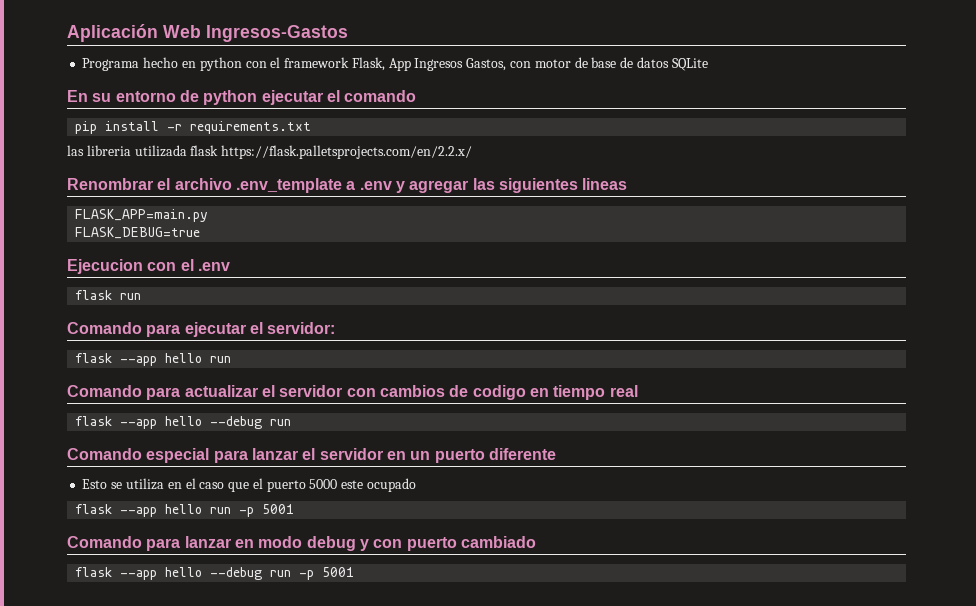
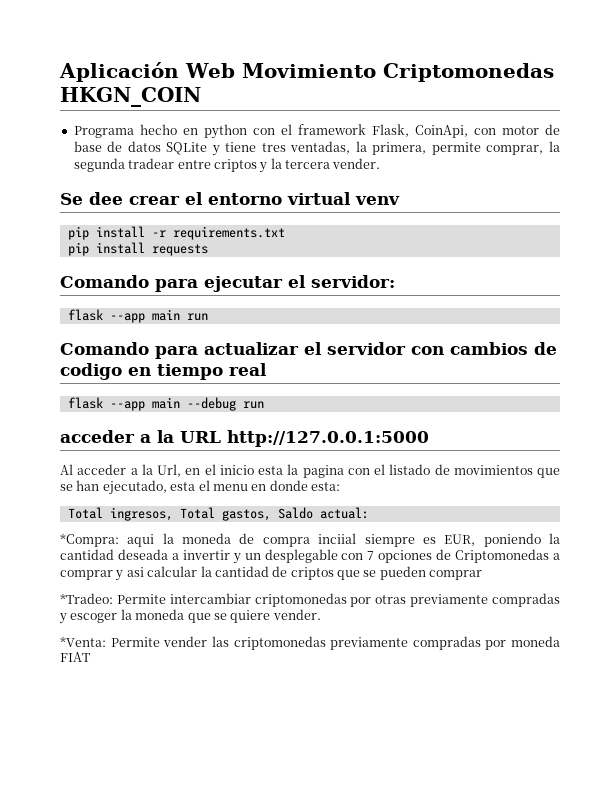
[206,25,348,42] Ingresos-Gastos -> [241,63,554,82] [60,87,201,107] Movimiento Criptomonedas HKGN_COIN
[388,58,507,71] App Ingresos Gastos, -> [414,125,468,138] CoinApi,
[67,90,417,105] [75,121,312,134] [67,145,473,159] [67,178,628,193] [75,209,209,222] [75,227,201,239] [67,259,230,274] [75,290,142,300] // En su entorno de python ejecutar el comando // pip install -r requirements.txt // las libreria utilizada flask https://flask.palletsprojects.com/en/2.2.x/ // Renombrar el archivo .env_template a .env y agregar las siguientes lineas // FLASK_APP=main.py // FLASK_DEBUG=true // Ejecucion con el .env // flask run -> [211,141,560,156] [73,158,381,173] [60,192,400,205] [67,226,285,240] [67,242,208,256] y tiene tres ventadas, la primera, permite comprar, la segunda tradear entre criptos y la tercera vender. // Se dee crear el entorno virtual venv // pip install -r requirements.txt // pip install requests
[165,353,203,363] hello -> [151,309,180,321] main
[165,416,203,426] hello -> [151,397,180,409] main
[67,448,556,463] [82,478,416,492] [75,504,295,517] [67,536,536,551] [75,567,355,580] Comando especial para lanzar el servidor en un puerto diferente // Esto se utiliza en el caso que el puerto 5000 este ocupado // flask --app hello run -p 5001 // Comando para lanzar en modo debug y con puerto cambiado // flask --app hello --debug run -p 5001 -> [60,430,429,447] [60,464,560,478] [60,480,340,495] [67,507,369,521] [60,533,560,547] [60,549,561,564] [60,566,483,581] [60,593,560,607] [59,609,321,624] [60,636,560,650] [60,652,90,662] acceder a la URL http://127.0.0.1:5000 // Al acceder a la Url, en el inicio esta la pagina con el listado de movimientos que se han ejecutado, esta el menu en donde esta: // Total ingresos, Total gastos, Saldo actual: // *Compra: aqui la moneda de compra inciial siempre es EUR, poniendo la cantidad deseada a invertir y un desplegable con 7 opciones de Criptomonedas a comprar y asi calcular la cantidad de criptos que se pueden comprar // *Tradeo: Permite intercambiar criptomonedas por otras previamente compradas y escoger la moneda que se quiere vender. // *Venta: Permite vender las criptomonedas previamente compradas por moneda FIAT

